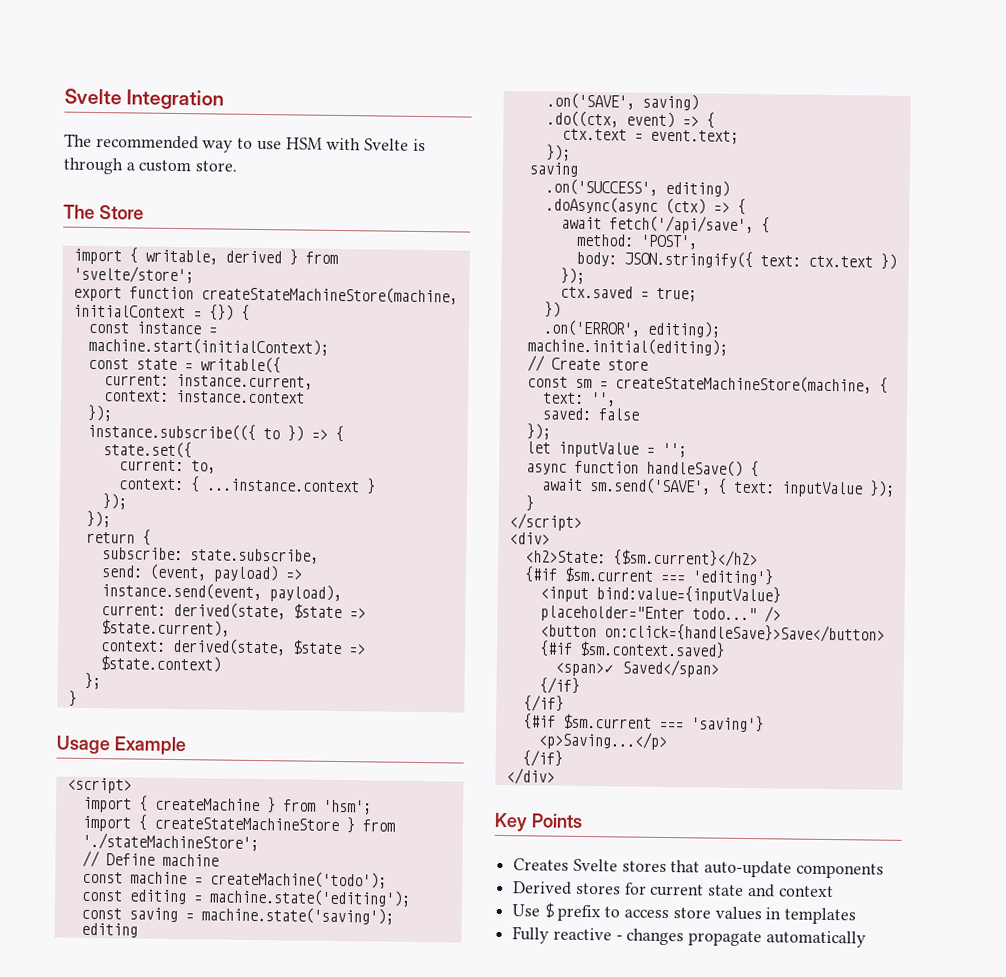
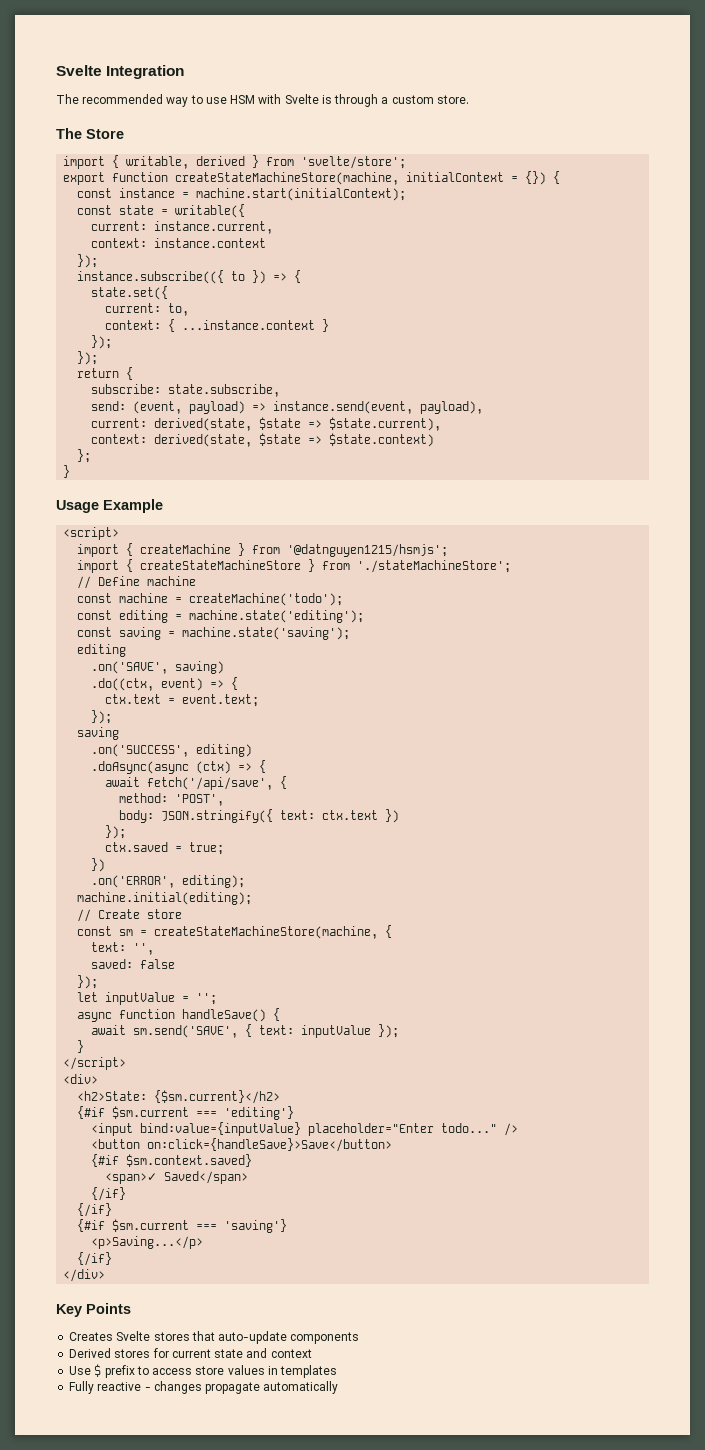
[322,799,372,815] 'hsm'; -> [287,544,449,557] '@datnguyen1215/hsmjs';

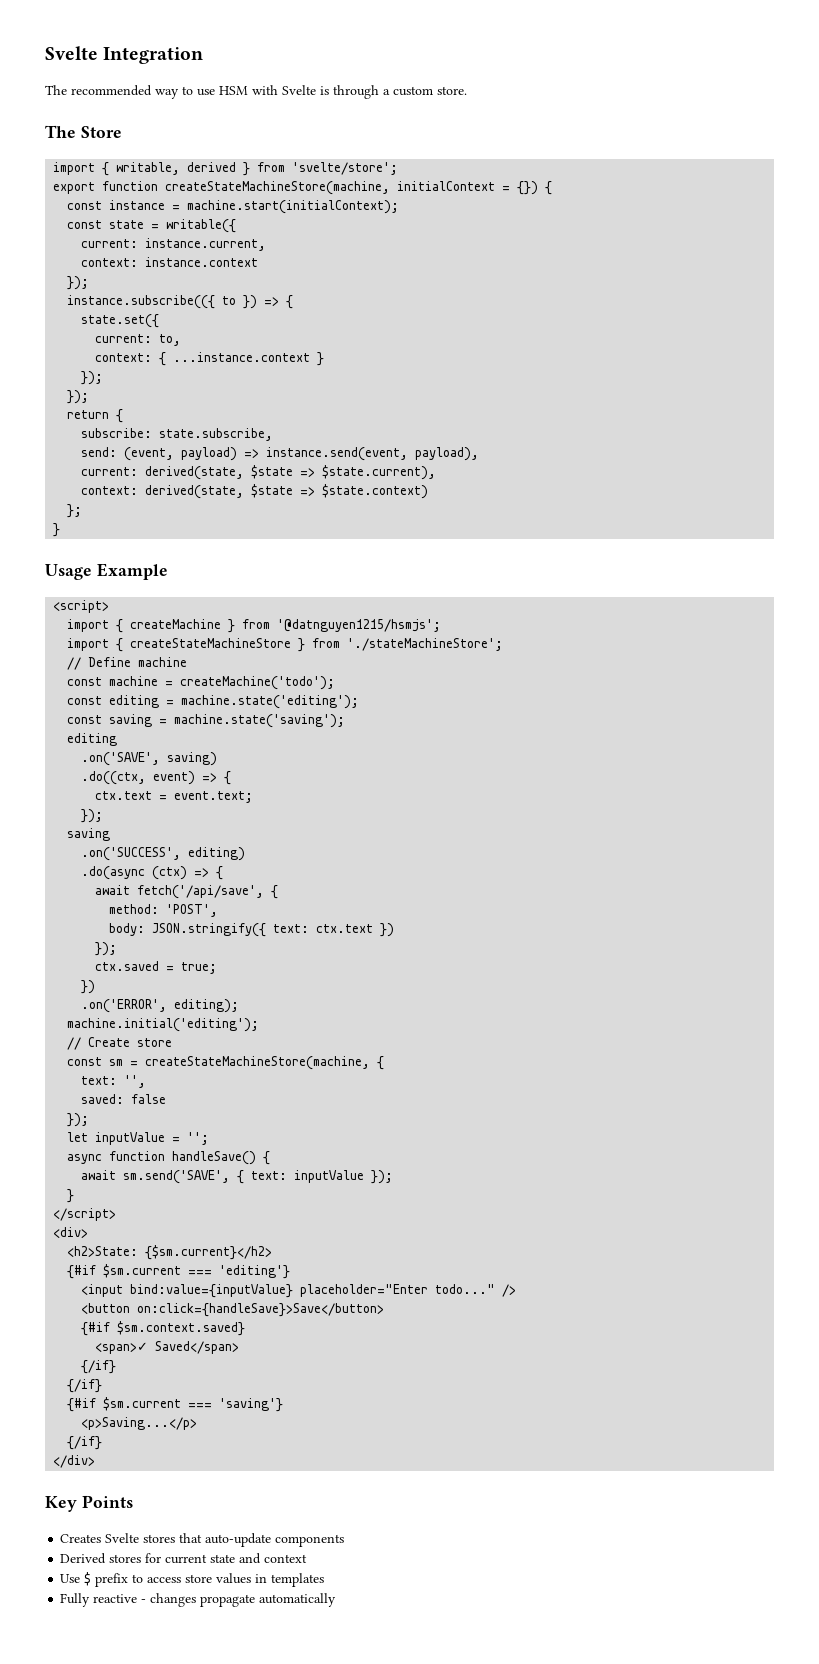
[91,761,190,774] .doAsync(async -> [81,866,146,880] .do(async
[77,892,253,905] machine.initial(editing); -> [67,1018,260,1032] machine.initial('editing');

